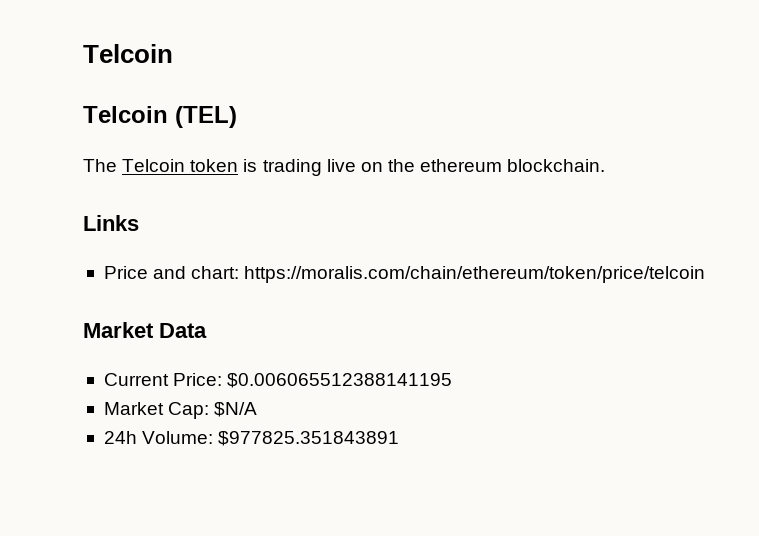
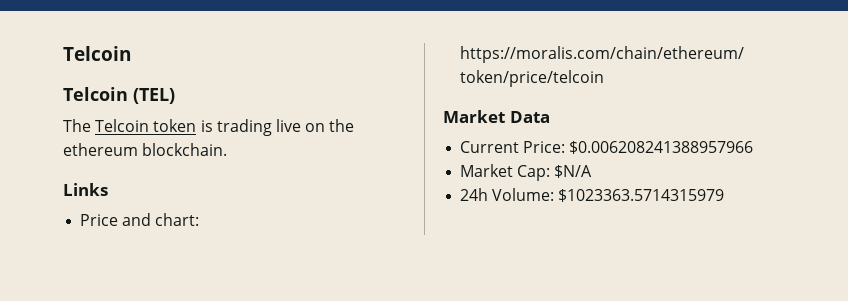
[227,373,453,388] $0.006065512388141195 -> [569,141,754,154] $0.006208241388957966
[218,431,400,446] $977825.351843891 -> [558,189,725,202] $1023363.5714315979

